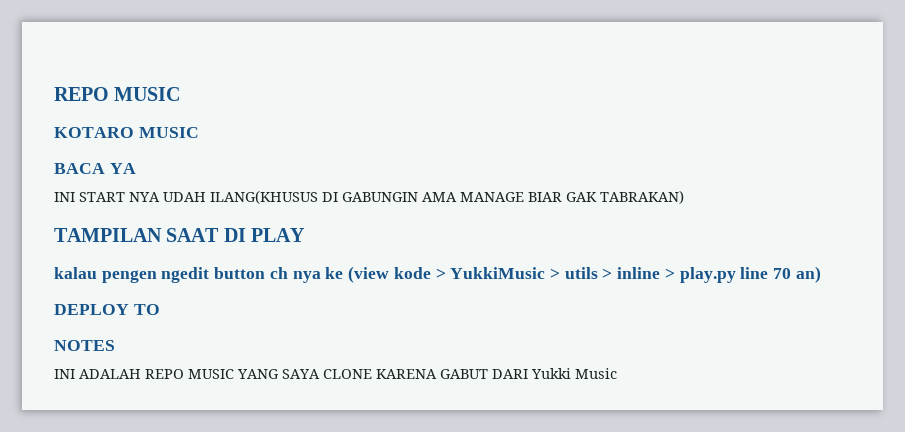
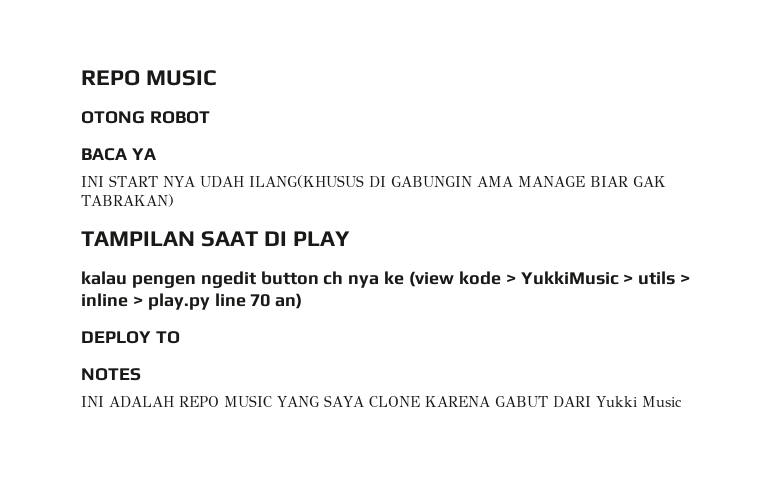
[54,127,199,138] KOTARO MUSIC -> [81,111,210,124] OTONG ROBOT

